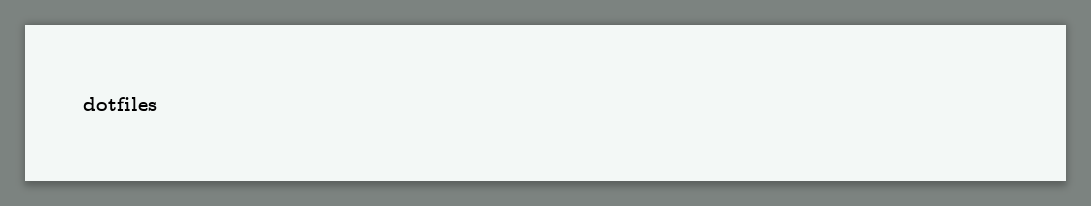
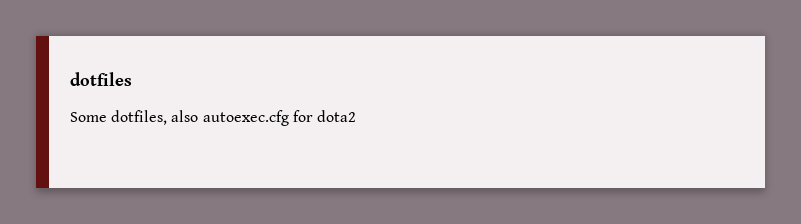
(157, 104) none -> [70,110,356,126] // Some dotfiles, also autoexec.cfg for dota2

